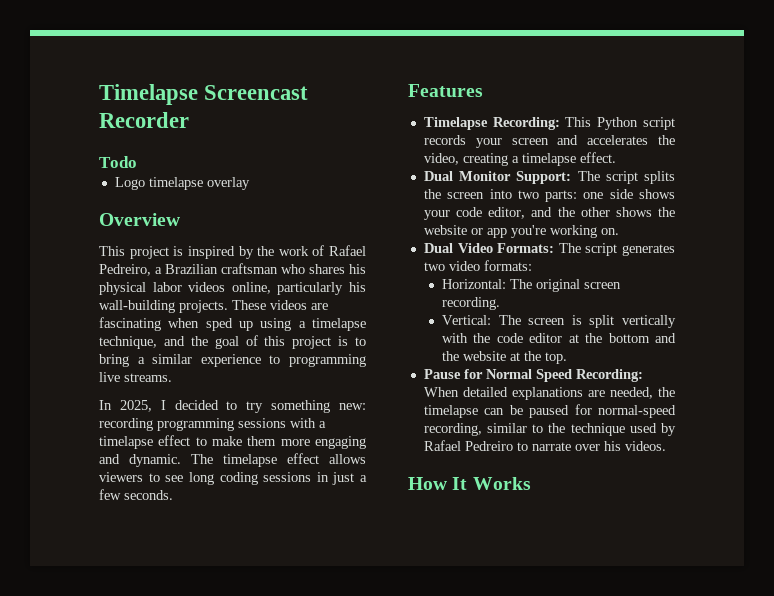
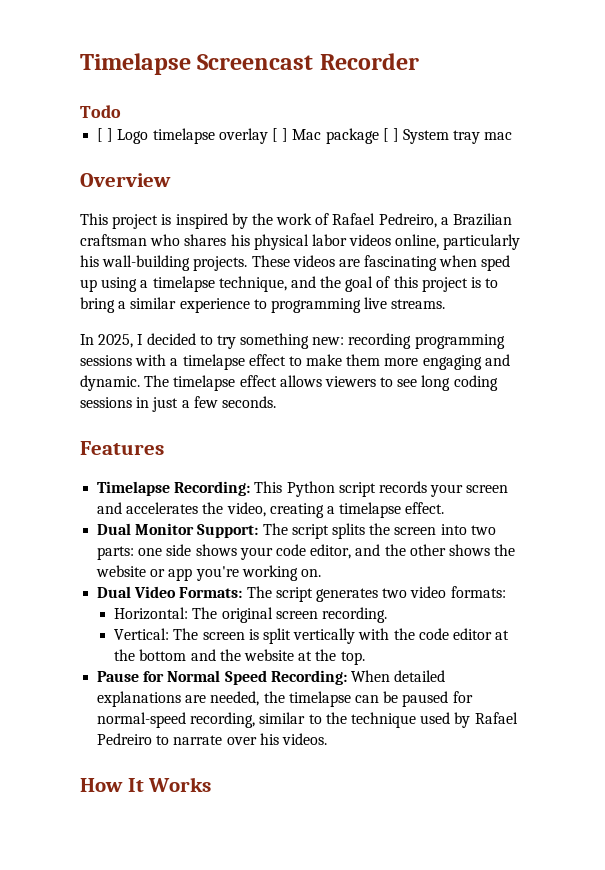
(137, 162) none -> [97,128,114,142] [ ]
(250, 183) none -> [271,128,513,144] [ ] Mac package [ ] System tray mac

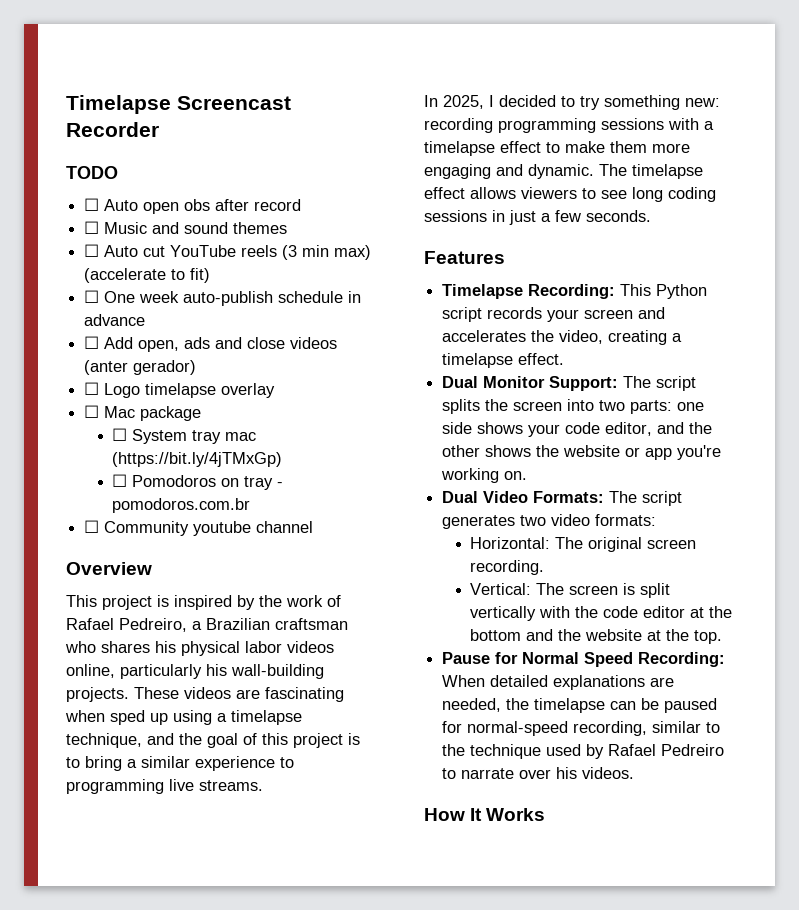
[80,105,121,118] [97,128,114,142] Todo // [ ] -> [66,166,118,179] [84,198,302,214] [84,221,288,234] [84,244,372,260] [84,268,211,283] [84,290,362,306] [84,314,146,326] [84,336,338,352] [84,360,197,375] [84,382,100,395] TODO // ☐ Auto open obs after record // ☐ Music and sound themes // ☐ Auto cut YouTube reels (3 min max) (accelerate to fit) // ☐ One week auto-publish schedule in advance // ☐ Add open, ads and close videos (anter gerador) // ☐
[271,128,289,142] [ ] -> [84,405,100,418] // ☐
[382,128,399,142] [ ] -> [112,428,128,441] // ☐
(513, 136) none -> [112,452,283,467] [112,474,284,490] [112,498,251,513] [84,520,314,536] (https://bit.ly/4jTMxGp) // ☐ Pomodoros on tray - pomodoros.com.br // ☐ Community youtube channel

